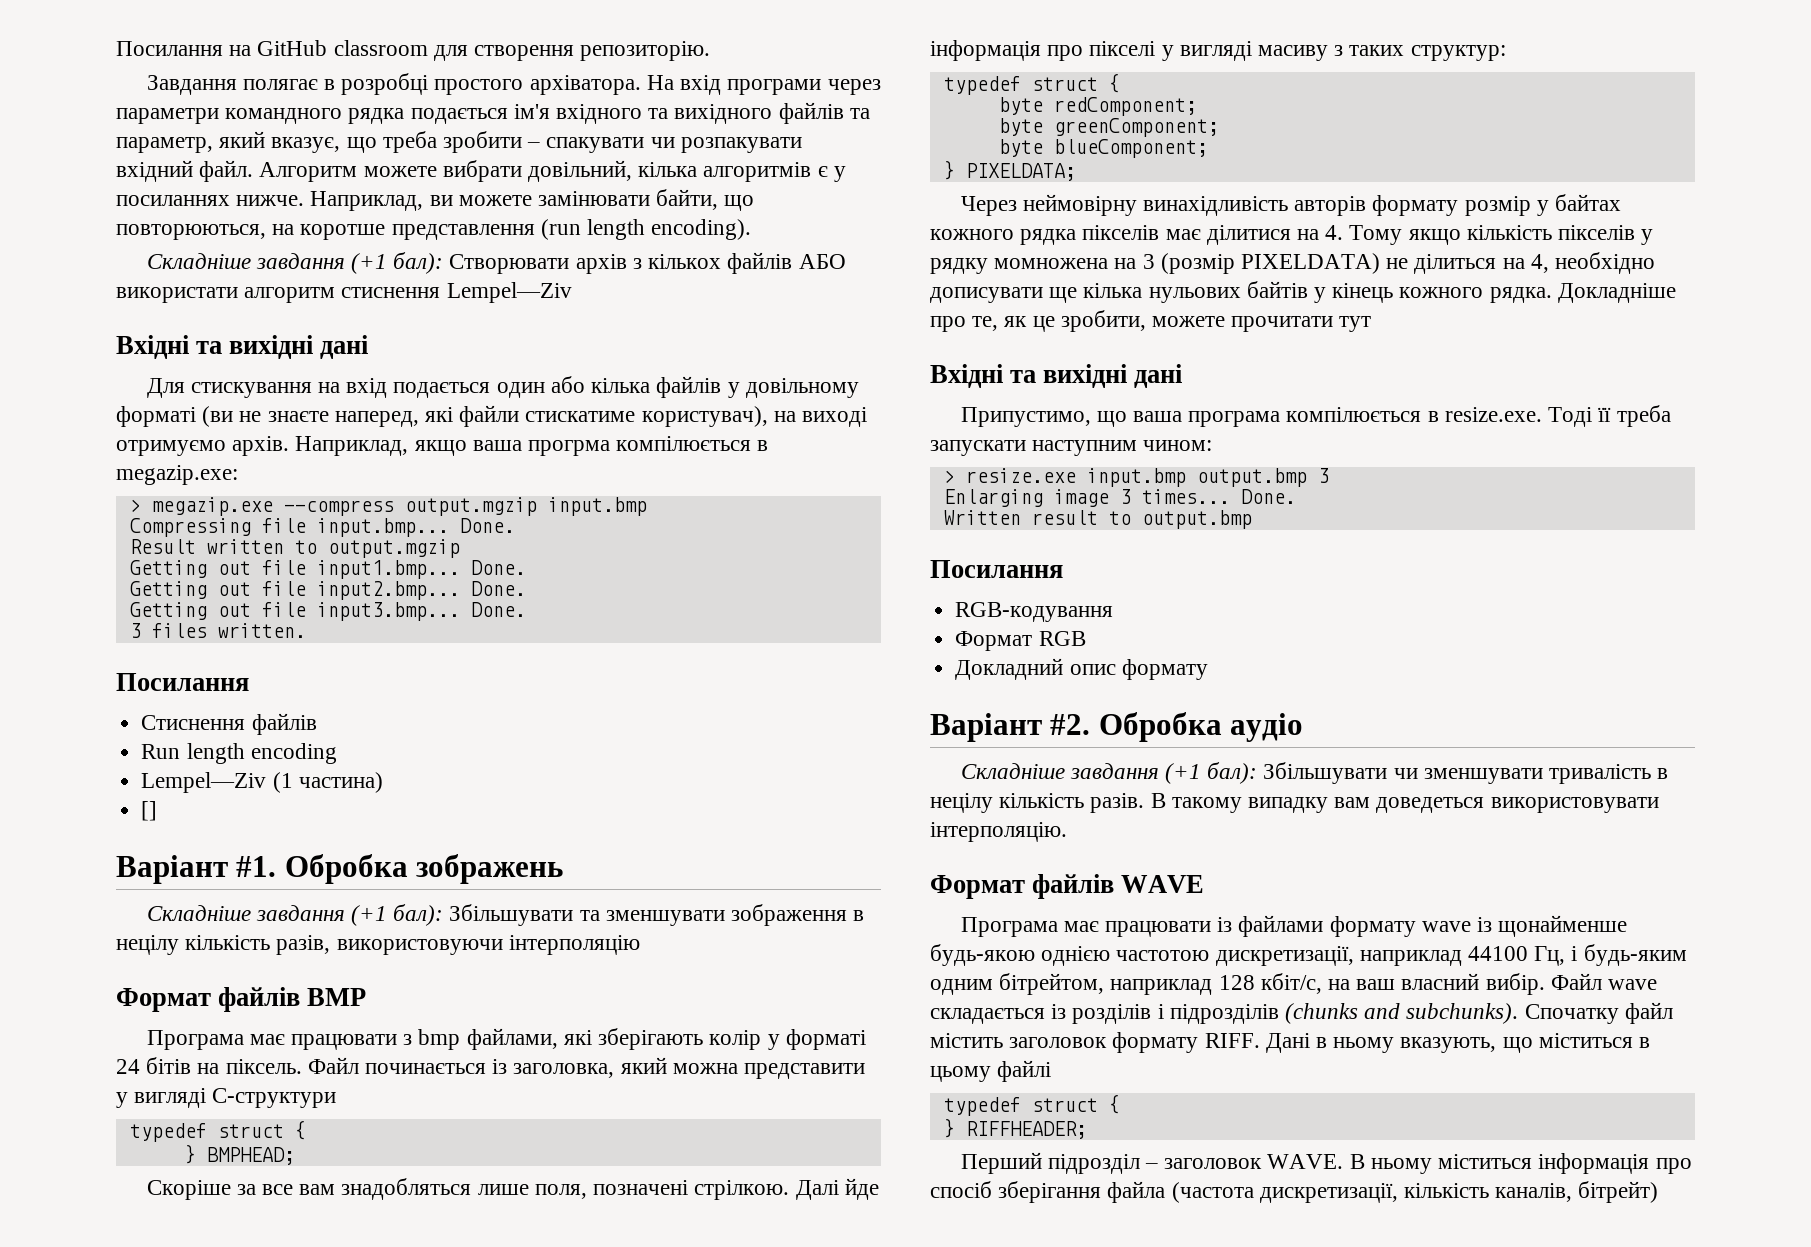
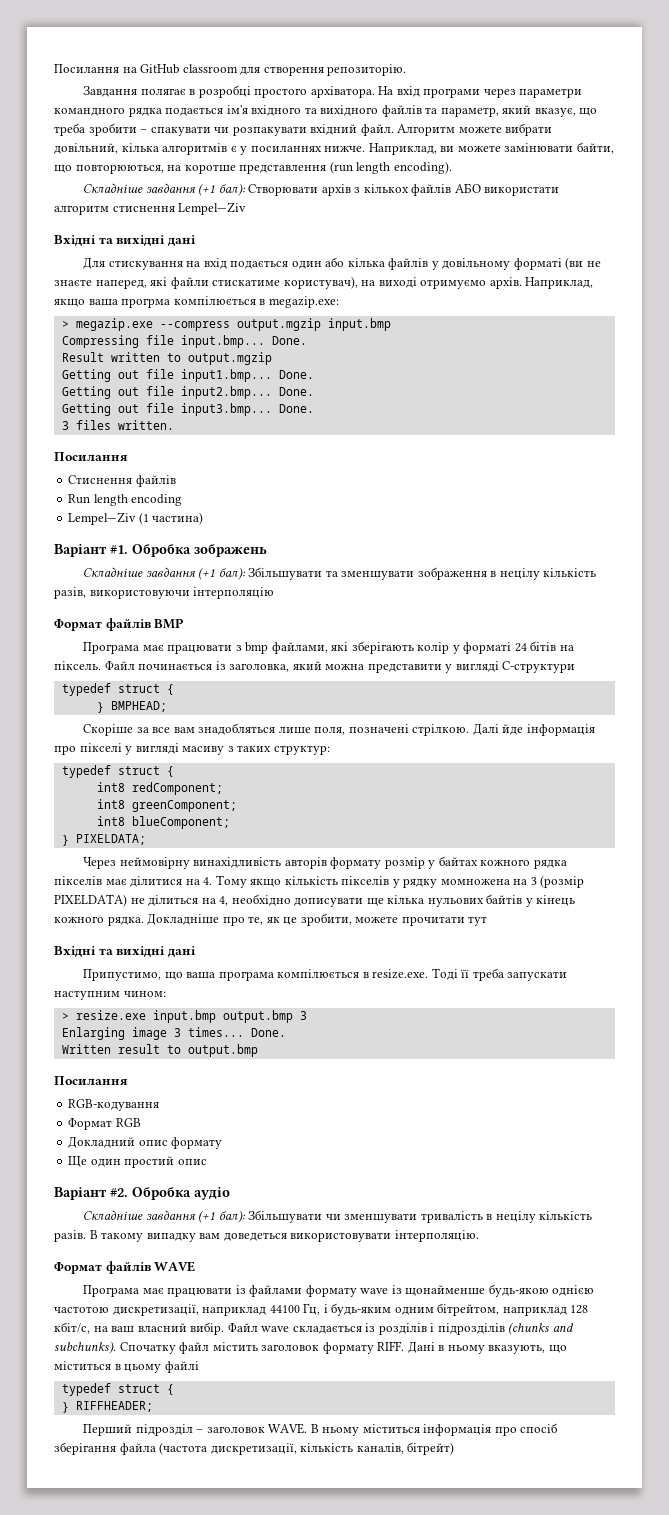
[141,801,158,821] // [] -> (204, 518) none
[998,97,1043,115] byte -> [96,782,125,792] int8
[998,118,1043,136] byte -> [96,799,125,809] int8
[998,139,1043,157] byte -> [96,816,125,826] int8
(1208, 669) none -> [68,1156,207,1168] // Ще один простий опис

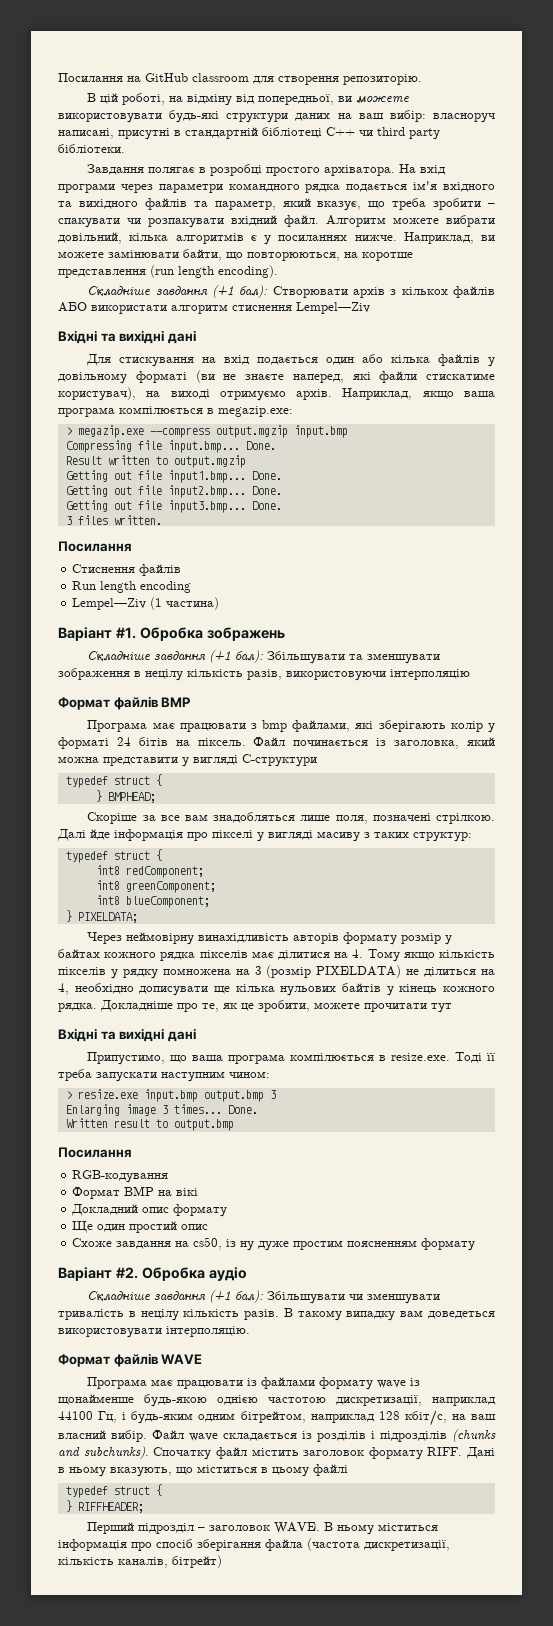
(407, 70) none -> [87,93,410,106] [58,110,496,123] [58,127,440,140] [58,144,125,153] // В цій роботі, на відміну від попередньої, ви можете використовувати будь-які структури даних на ваш вибір: власноруч написані, присутні в стандартній бібліотеці С++ чи third party бібліотеки.
[121,298,171,308] прогрма -> [58,407,115,417] програма
[440,879,510,885] момножена -> [162,968,231,975] помножена
[115,1118,141,1127] RGB -> [124,1186,199,1196] BMP на вікі
(207, 1162) none -> [72,1237,476,1251] // Схоже завдання на cs50, із ну дуже простим поясненням формату

